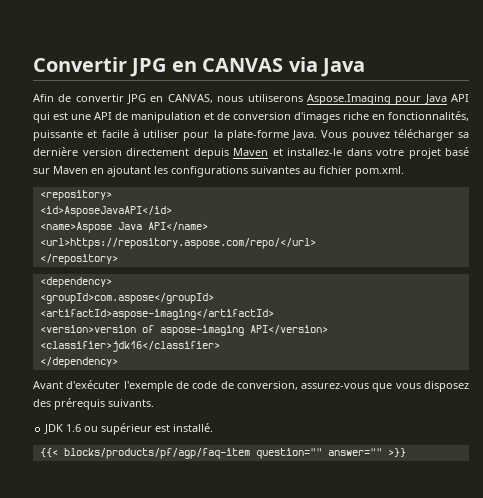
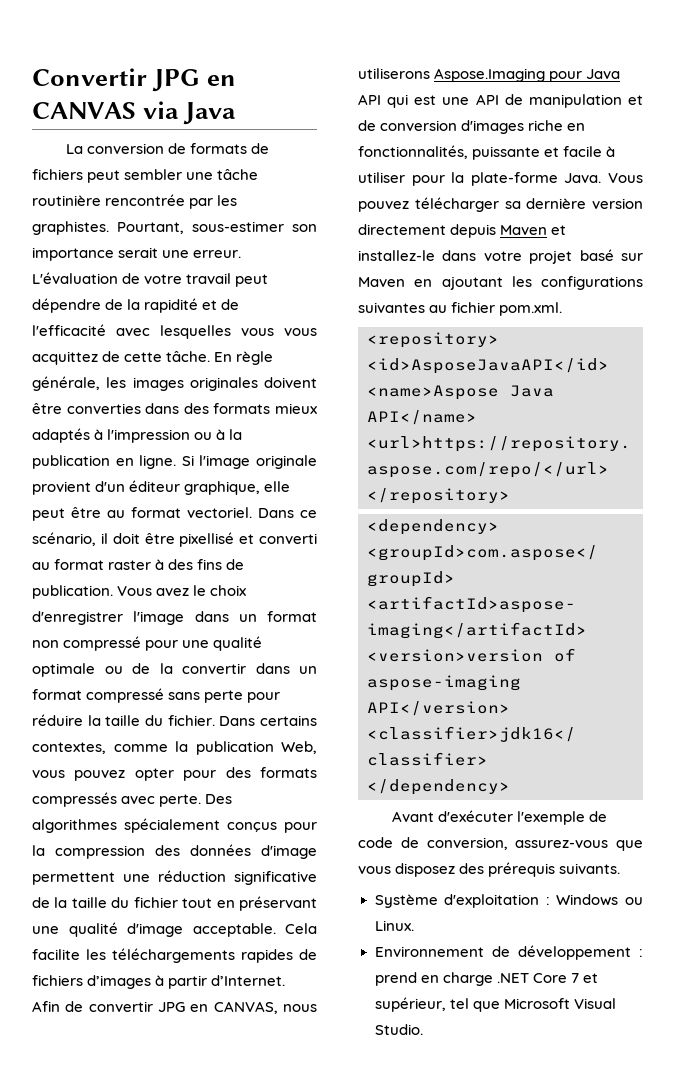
(365, 67) none -> [65,143,269,154] [32,169,259,183] [32,194,238,209] [32,221,317,235] [32,247,242,261] [32,272,269,287] [32,298,240,313] [32,324,317,339] [32,351,274,365] [32,376,317,391] [32,403,317,414] [32,428,243,443] [32,455,317,469] [32,480,291,495] [32,507,317,521] [32,532,317,547] [32,559,245,570] [32,585,247,599] [32,611,317,625] [32,636,263,651] [32,663,317,677] [32,688,281,703] [32,714,317,726] [32,741,317,755] [32,767,317,781] [32,792,233,807] [32,818,317,833] [32,844,317,859] [32,870,317,885] [32,896,318,911] [32,922,317,937] [32,948,317,963] [32,975,286,989] La conversion de formats de fichiers peut sembler une tâche routinière rencontrée par les graphistes. Pourtant, sous-estimer son importance serait une erreur. L'évaluation de votre travail peut dépendre de la rapidité et de l'efficacité avec lesquelles vous vous acquittez de cette tâche. En règle générale, les images originales doivent être converties dans des formats mieux adaptés à l'impression ou à la publication en ligne. Si l'image originale provient d'un éditeur graphique, elle peut être au format vectoriel. Dans ce scénario, il doit être pixellisé et converti au format raster à des fins de publication. Vous avez le choix d'enregistrer l'image dans un format non compressé pour une qualité optimale ou de la convertir dans un format compressé sans perte pour réduire la taille du fichier. Dans certains contextes, comme la publication Web, vous pouvez opter pour des formats compressés avec perte. Des algorithmes spécialement conçus pour la compression des données d'image permettent une réduction significative de la taille du fichier tout en préservant une qualité d'image acceptable. Cela facilite les téléchargements rapides de fichiers d’images à partir d’Internet.
[44,423,214,435] [39,448,406,459] JDK 1.6 ou supérieur est installé. // {{< blocks/products/pf/agp/faq-item question="" answer="" >}} -> [374,894,643,908] [374,920,414,931] [374,945,643,960] [374,972,598,986] [374,997,616,1012] [374,1024,423,1035] Système d'exploitation : Windows ou Linux. // Environnement de développement : prend en charge .NET Core 7 et supérieur, tel que Microsoft Visual Studio.

